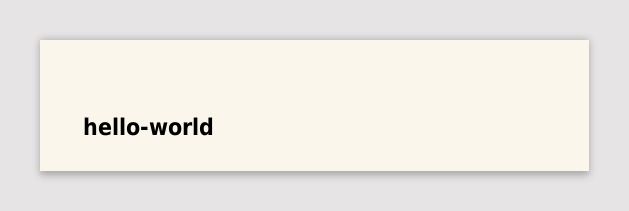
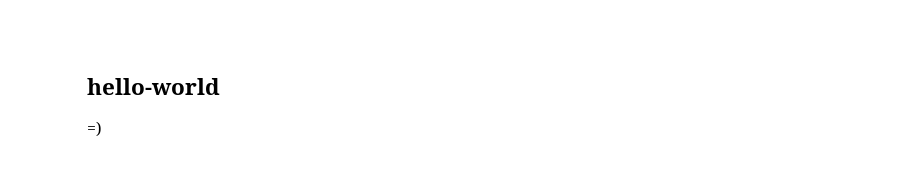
(214, 126) none -> [87,121,102,137] // =)

